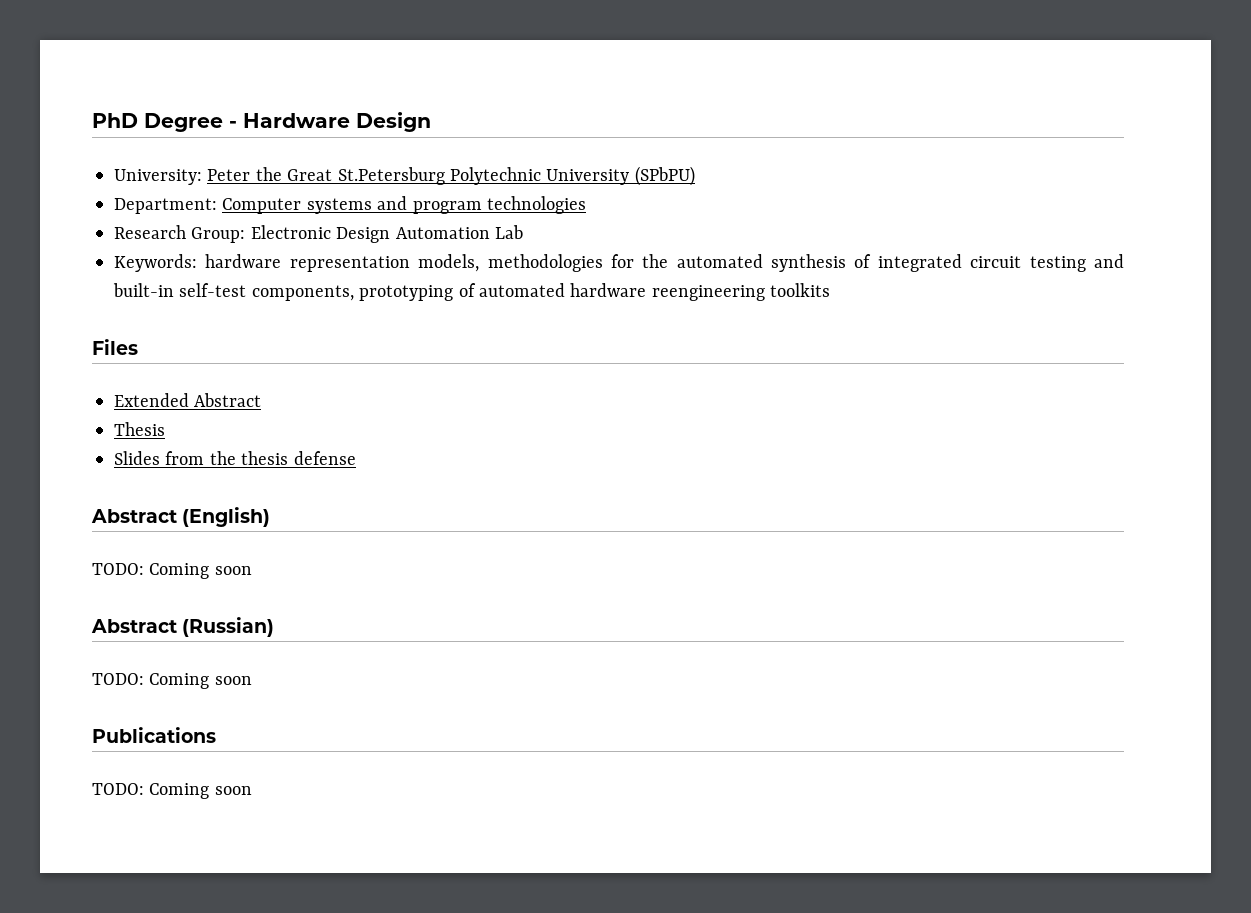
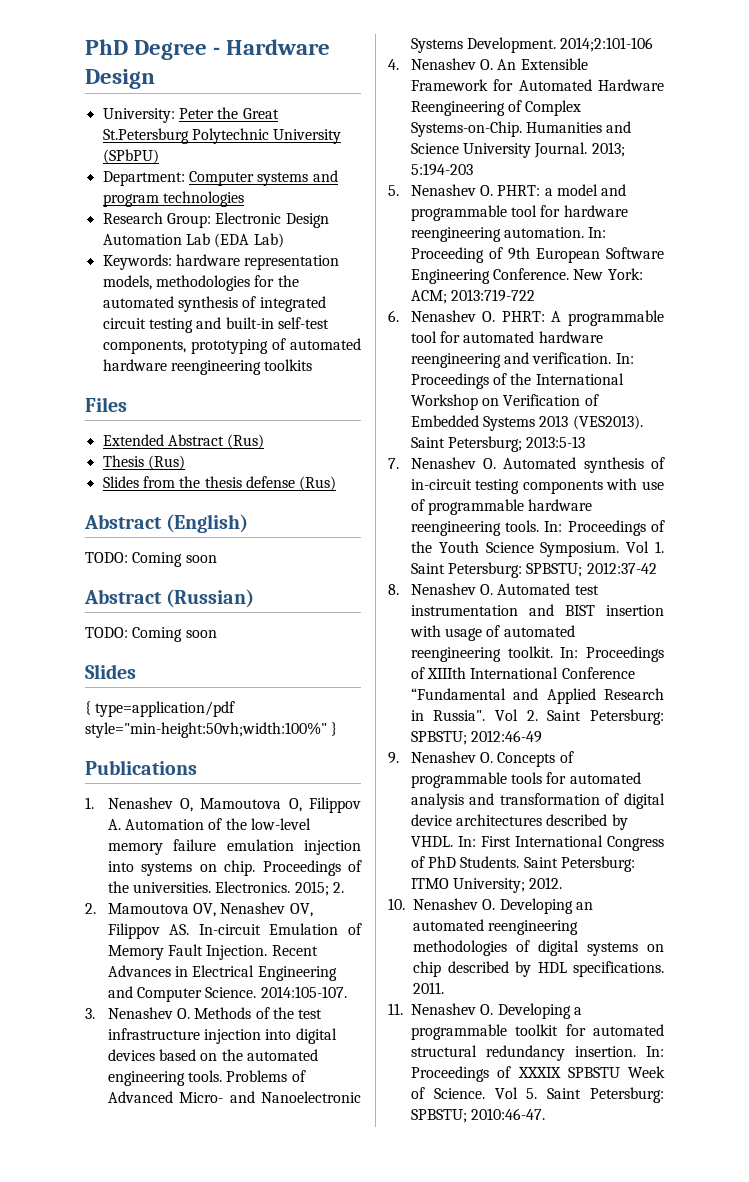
(523, 232) none -> [214,233,284,248] (EDA Lab)
(262, 400) none -> [227,434,265,449] (Rus)
(165, 429) none -> [147,455,185,470] (Rus)
(356, 458) none -> [299,476,337,491] (Rus)
[92,727,216,743] [92,783,252,799] Publications // TODO: Coming soon -> [85,664,136,679] [85,701,236,717] [85,722,338,738] [85,760,197,775] [85,797,361,813] [107,818,312,830] [107,839,362,855] [107,860,362,876] [107,881,345,896] [85,902,313,917] [107,923,362,939] [107,944,318,960] [107,965,337,981] [107,986,347,1002] [85,1007,323,1019] [107,1028,337,1044] [107,1049,319,1061] [107,1070,306,1086] [107,1091,362,1103] [410,37,654,53] [388,58,588,70] [410,79,664,91] [410,100,582,116] [410,121,632,137] [410,142,625,158] [410,163,473,176] [388,184,627,196] [410,205,628,221] [410,227,607,242] [410,247,664,263] [410,268,643,284] [410,289,536,304] [388,310,664,326] [410,331,603,343] [410,352,634,368] [410,373,624,389] [410,394,599,410] [410,415,643,431] [410,436,586,452] [388,457,665,473] [410,478,664,494] [410,499,593,515] [410,520,665,536] [410,541,664,557] [410,562,657,578] [388,583,599,595] [410,604,664,616] [409,625,575,641] [410,646,664,662] [410,667,635,679] [410,688,664,704] [410,709,664,725] [410,730,543,745] [388,751,574,767] [410,772,641,788] [410,793,665,809] [410,814,628,830] [410,835,664,851] [410,856,636,872] [410,877,563,893] [388,898,593,914] [413,919,579,935] [413,940,664,956] [413,961,664,977] [413,982,444,994] [388,1003,582,1019] [411,1024,664,1040] [411,1045,664,1061] [411,1066,665,1082] [411,1087,664,1103] [411,1108,546,1123] Slides // { type=application/pdf style="min-height:50vh;width:100%" } // Publications // 1. Nenashev O, Mamoutova O, Filippov A. Automation of the low-level memory failure emulation injection into systems on chip. Proceedings of the universities. Electronics. 2015; 2. // 2. Mamoutova OV, Nenashev OV, Filippov AS. In-circuit Emulation of Memory Fault Injection. Recent Advances in Electrical Engineering and Computer Science. 2014:105-107. // 3. Nenashev O. Methods of the test infrastructure injection into digital devices based on the automated engineering tools. Problems of Advanced Micro- and Nanoelectronic Systems Development. 2014;2:101-106 // 4. Nenashev O. An Extensible Framework for Automated Hardware Reengineering of Complex Systems-on-Chip. Humanities and Science University Journal. 2013; 5:194-203 // 5. Nenashev O. PHRT: a model and programmable tool for hardware reengineering automation. In: Proceeding of 9th European Software Engineering Conference. New York: ACM; 2013:719-722 // 6. Nenashev O. PHRT: A programmable tool for automated hardware reengineering and verification. In: Proceedings of the International Workshop on Verification of Embedded Systems 2013 (VES2013). Saint Petersburg; 2013:5-13 // 7. Nenashev O. Automated synthesis of in-circuit testing components with use of programmable hardware reengineering tools. In: Proceedings of the Youth Science Symposium. Vol 1. Saint Petersburg: SPBSTU; 2012:37-42 // 8. Nenashev O. Automated test instrumentation and BIST insertion with usage of automated reengineering toolkit. In: Proceedings of XIIIth International Conference “Fundamental and Applied Research in Russia". Vol 2. Saint Petersburg: SPBSTU; 2012:46-49 // 9. Nenashev O. Concepts of programmable tools for automated analysis and transformation of digital device architectures described by VHDL. In: First International Congress of PhD Students. Saint Petersburg: ITMO University; 2012. // 10. Nenashev O. Developing an automated reengineering methodologies of digital systems on chip described by HDL specifications. 2011. // 11. Nenashev O. Developing a programmable toolkit for automated structural redundancy insertion. In: Proceedings of XXXIX SPBSTU Week of Science. Vol 5. Saint Petersburg: SPBSTU; 2010:46-47.

